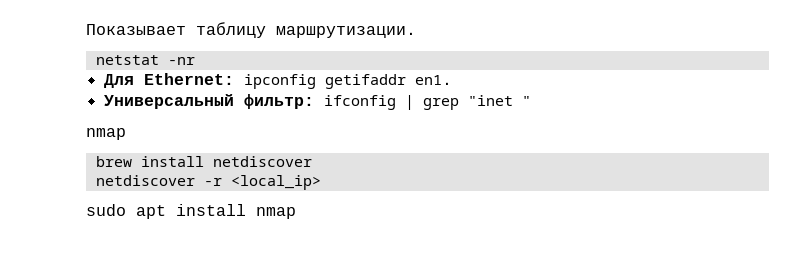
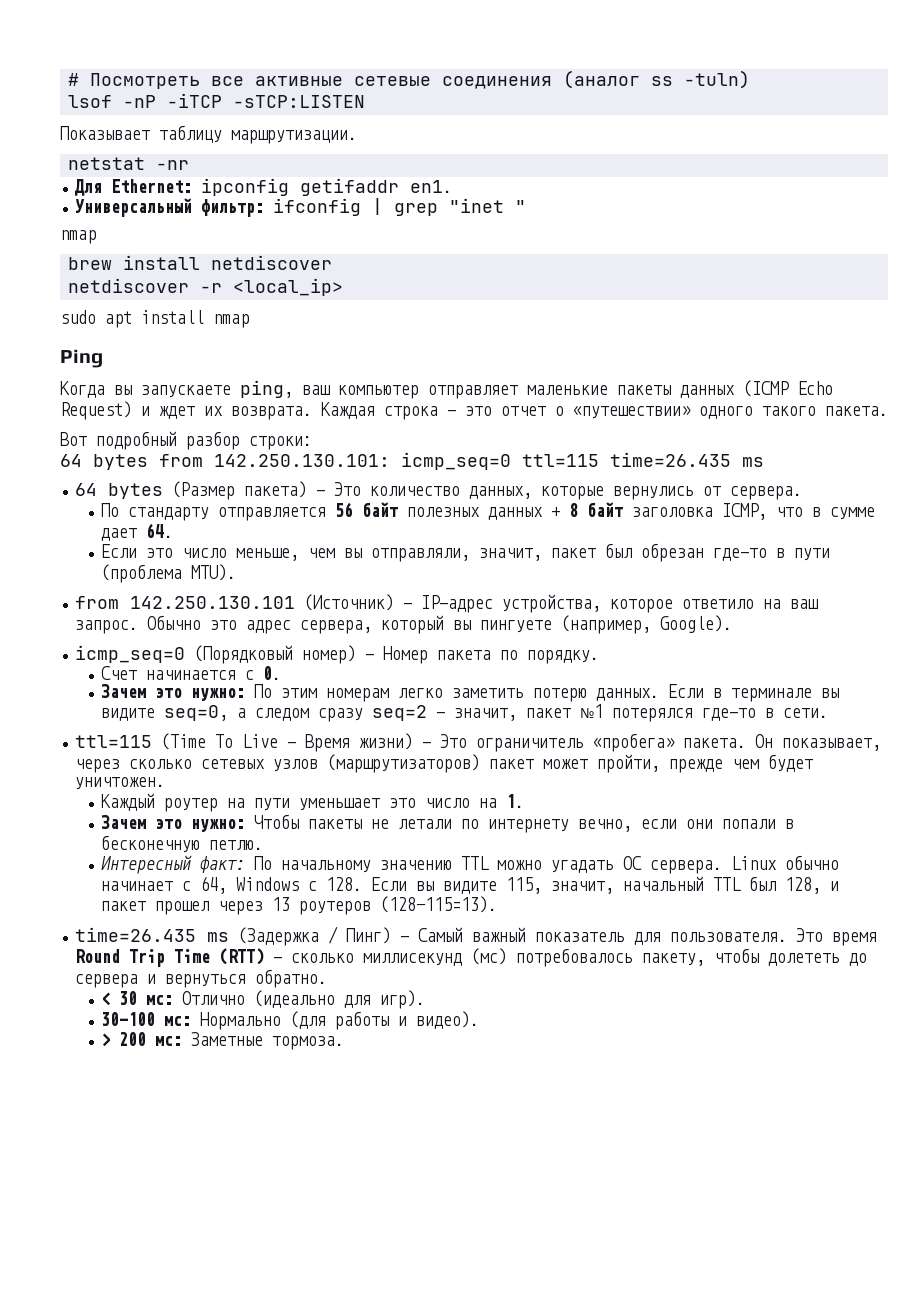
(86, 29) none -> [68,70,751,89] [68,93,366,108] # Посмотреть все активные сетевые соединения (аналог ss -tuln) // lsof -nP -iTCP -sTCP:LISTEN //
(296, 213) none -> [60,349,103,368] [60,380,833,399] [60,401,888,420] [60,431,312,450] [60,452,764,470] [75,481,803,500] [101,502,876,521] [101,523,174,541] [101,543,831,562] [101,564,237,583] [75,594,819,613] [75,615,733,634] [75,645,600,664] [101,666,282,680] [101,684,840,702] [101,704,829,722] [75,733,882,752] [75,754,814,773] [75,777,166,790] [101,793,525,812] [101,814,795,833] [101,835,264,853] [101,855,840,874] [101,876,840,894] [101,896,498,915] [75,926,878,946] [75,948,868,967] [75,969,328,988] [101,990,426,1009] [101,1011,480,1030] [101,1032,345,1050] // Ping // Когда вы запускаете ping, ваш компьютер отправляет маленькие пакеты данных (ICMP Echo Request) и ждет их возврата. Каждая строка — это отчет о «путешествии» одного такого пакета. // Вот подробный разбор строки: // 64 bytes from 142.250.130.101: icmp_seq=0 ttl=115 time=26.435 ms // 64 bytes (Размер пакета) - Это количество данных, которые вернулись от сервера. // По стандарту отправляется 56 байт полезных данных + 8 байт заголовка ICMP, что в сумме дает 64. // Если это число меньше, чем вы отправляли, значит, пакет был обрезан где-то в пути (проблема MTU). // from 142.250.130.101 (Источник) - IP-адрес устройства, которое ответило на ваш запрос. Обычно это адрес сервера, который вы пингуете (например, Google). // icmp_seq=0 (Порядковый номер) - Номер пакета по порядку. // Счет начинается с 0. // Зачем это нужно: По этим номерам легко заметить потерю данных. Если в терминале вы видите seq=0, а следом сразу seq=2 — значит, пакет №1 потерялся где-то в сети. // ttl=115 (Time To Live — Время жизни) - Это ограничитель «пробега» пакета. Он показывает, через сколько сетевых узлов (маршрутизаторов) пакет может пройти, прежде чем будет уничтожен. // Каждый роутер на пути уменьшает это число на 1. // Зачем это нужно: Чтобы пакеты не летали по интернету вечно, если они попали в бесконечную петлю. // Интересный факт: По начальному значению TTL можно угадать ОС сервера. Linux обычно начинает с 64, Windows с 128. Если вы видите 115, значит, начальный TTL был 128, и пакет прошел через 13 роутеров (128−115=13). // time=26.435 ms (Задержка / Пинг) - Самый важный показатель для пользователя. Это время Round Trip Time (RTT) — сколько миллисекунд (мс) потребовалось пакету, чтобы долететь до сервера и вернуться обратно. // < 30 мс: Отлично (идеально для игр). // 30–100 мс: Нормально (для работы и видео). // > 200 мс: Заметные тормоза.

